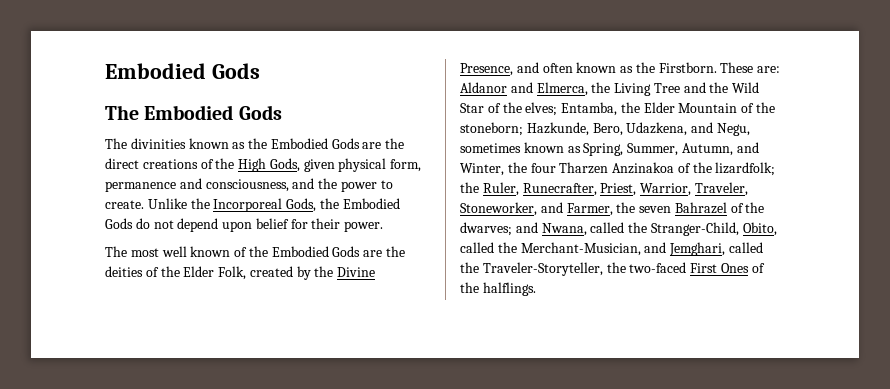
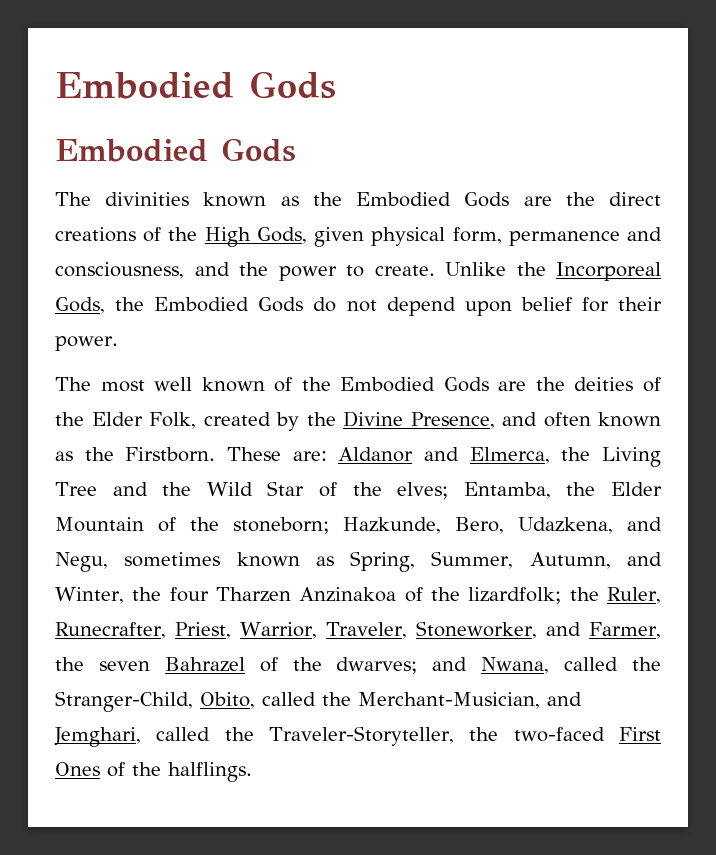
[105,63,260,79] [105,105,139,120] Embodied Gods // The -> [55,71,336,99] Embodied Gods //

